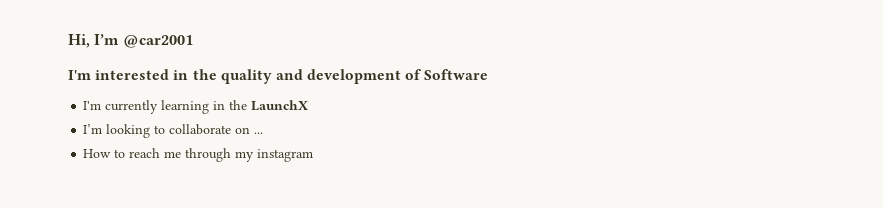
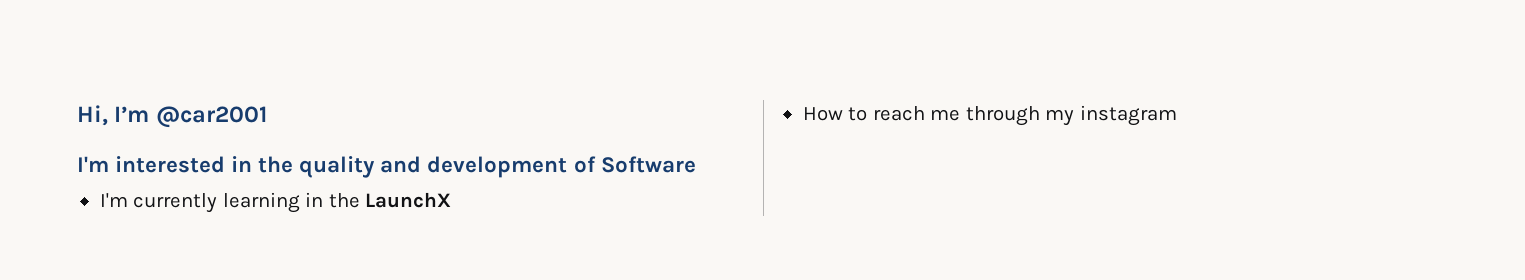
[83,124,264,138] // I’m looking to collaborate on ... -> (452, 200) none

